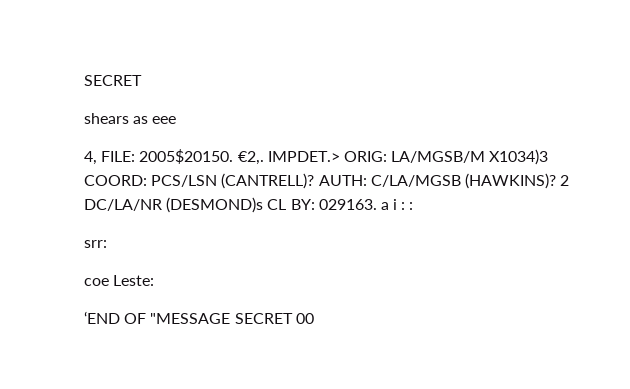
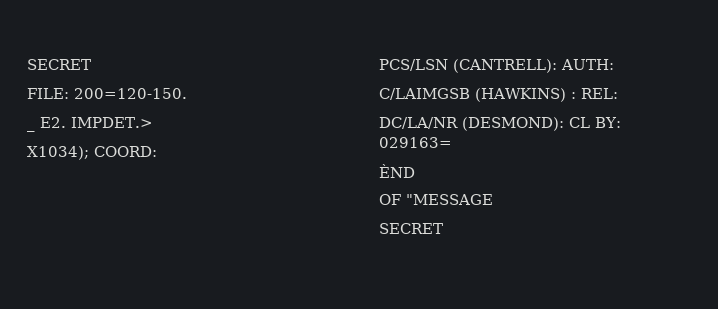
[84,113,177,124] [84,149,549,165] shears as eee // 4, FILE: 2005$20150. €2,. IMPDET.> ORIG: LA/MGSB/M X1034)3 -> [27,88,187,99] [27,128,35,132] [40,117,153,128] [27,146,89,160] FILE: 200=120-150. // _ E2. IMPDET.> // X1034);
[151,173,315,189] PCS/LSN (CANTRELL)? -> [379,59,557,73] // PCS/LSN (CANTRELL):
[370,173,570,189] [84,197,414,213] [84,240,107,248] [84,275,155,286] [84,311,120,324] C/LA/MGSB (HAWKINS)? 2 DC/LA/NR (DESMOND)s CL BY: 029163. a i : : // srr: // coe Leste: // ‘END -> [379,88,618,102] [379,117,621,131] [379,137,452,148] [379,164,415,178] // C/LAIMGSB (HAWKINS) : REL: // DC/LA/NR (DESMOND): CL BY: 029163= // ÈND //
[234,313,314,324] SECRET 00 -> [379,223,443,234] // SECRET

